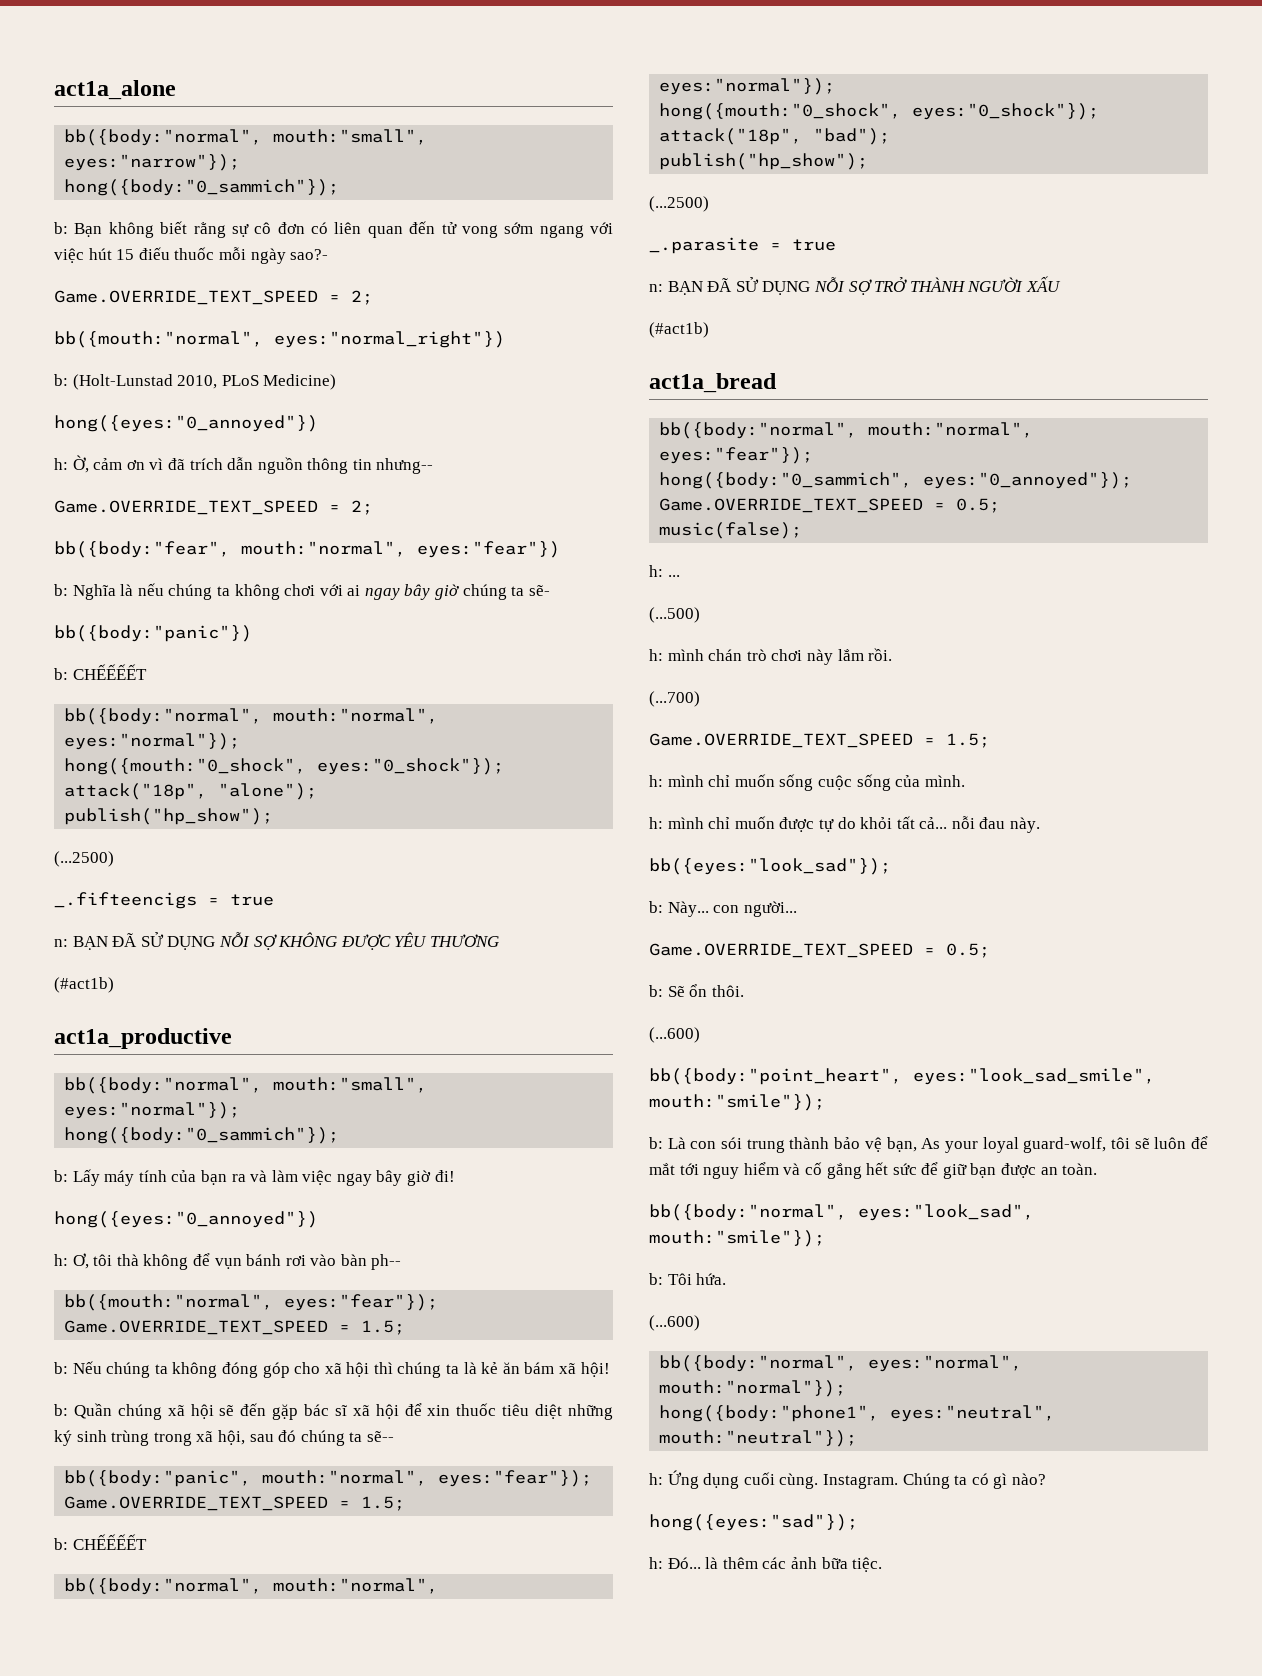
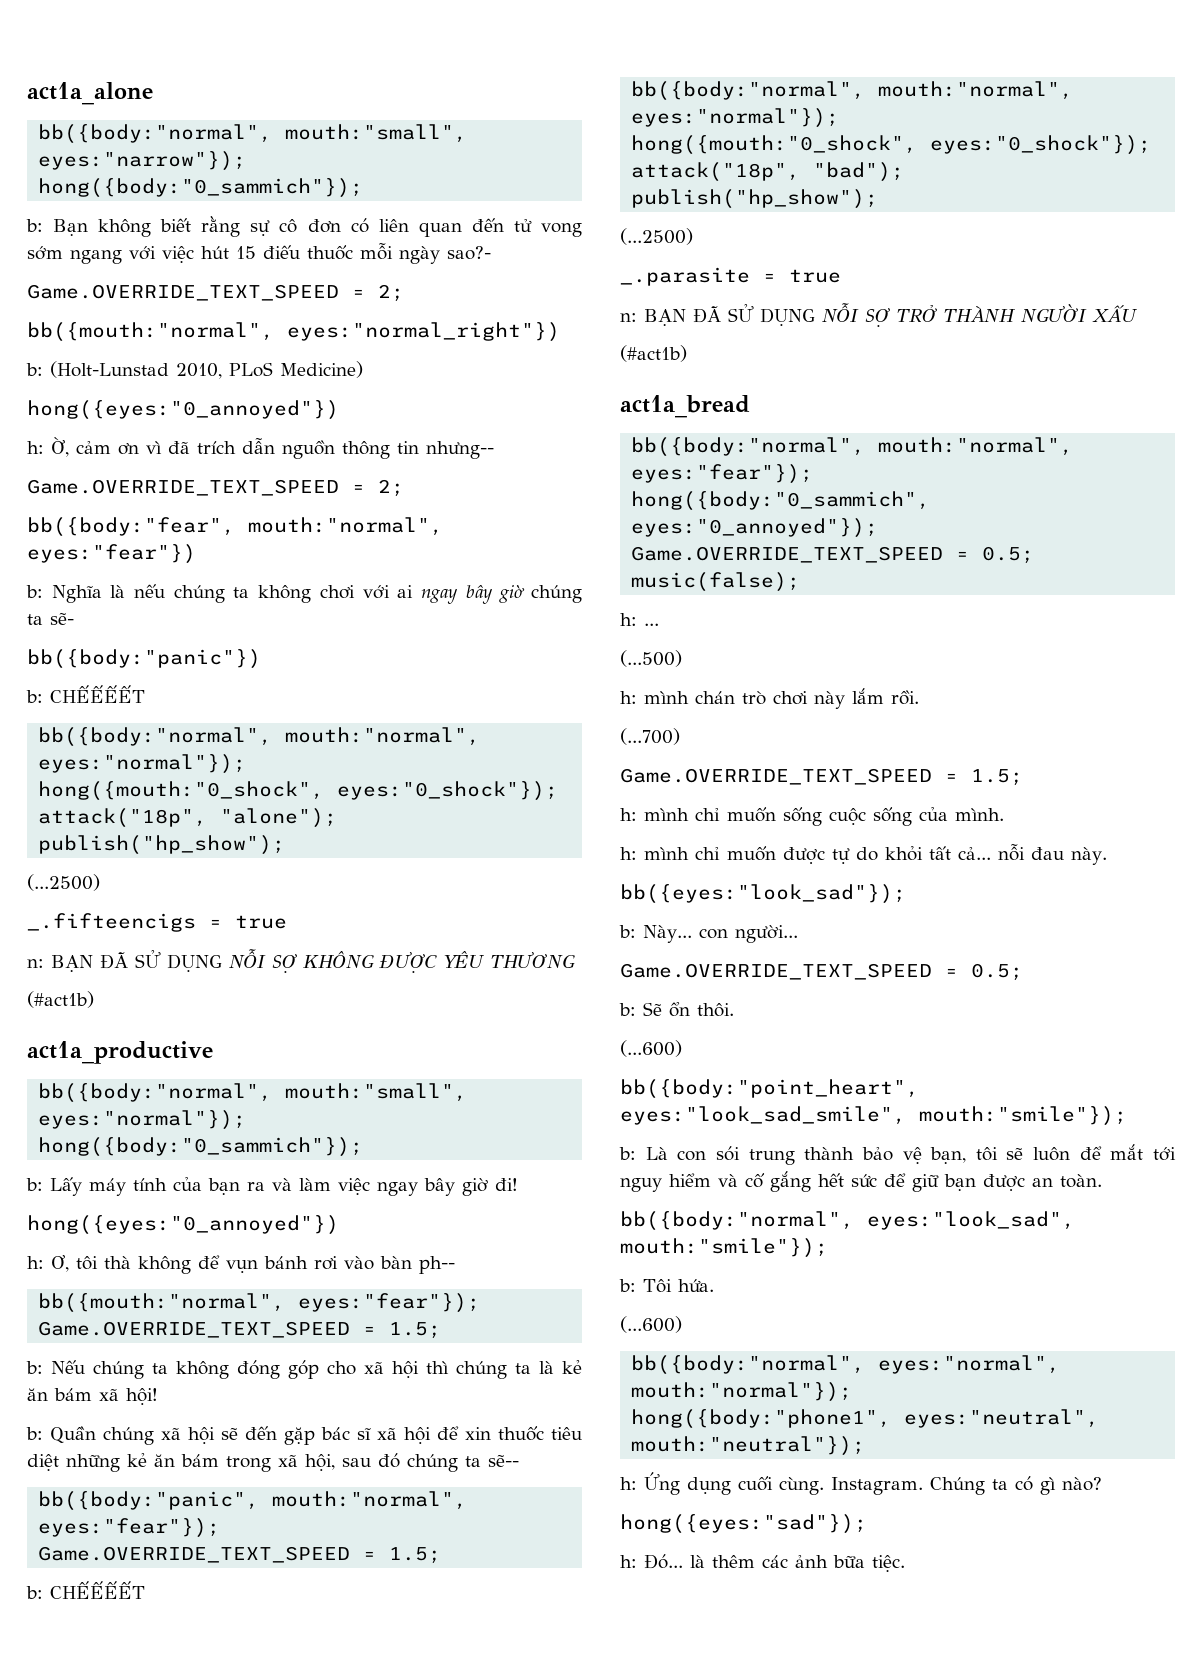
[54,1430,150,1446] ký sinh trùng -> [127,1453,219,1467] kẻ ăn bám
[921,1137,1107,1153] As your loyal guard-wolf, -> (967, 1156) none

